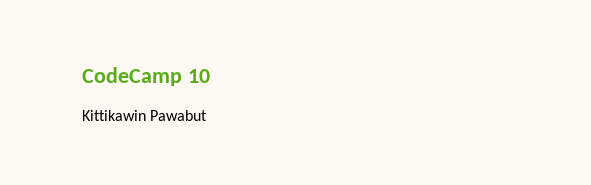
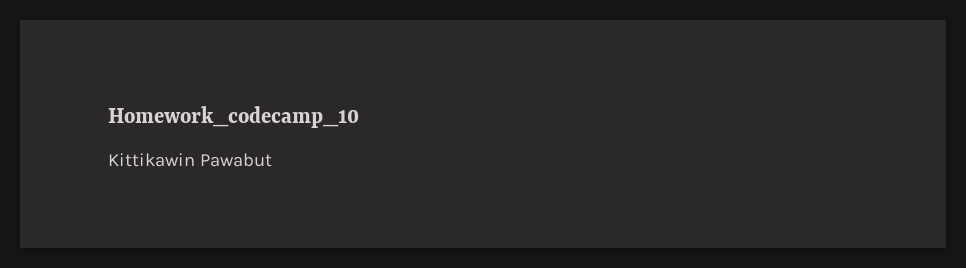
[82,67,210,86] CodeCamp 10 -> [108,106,359,128] Homework_codecamp_10

